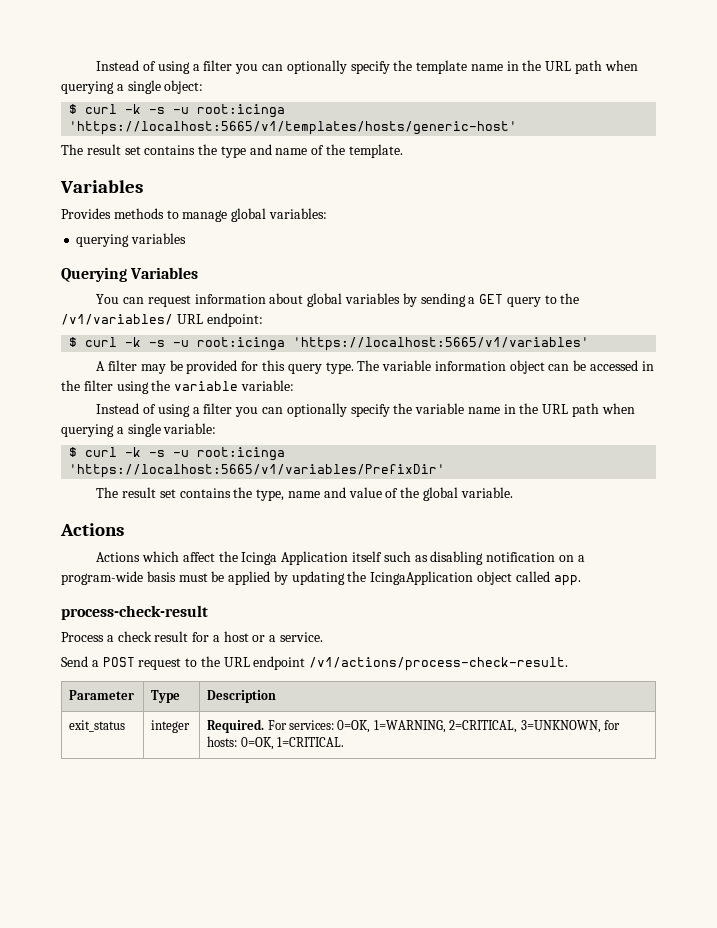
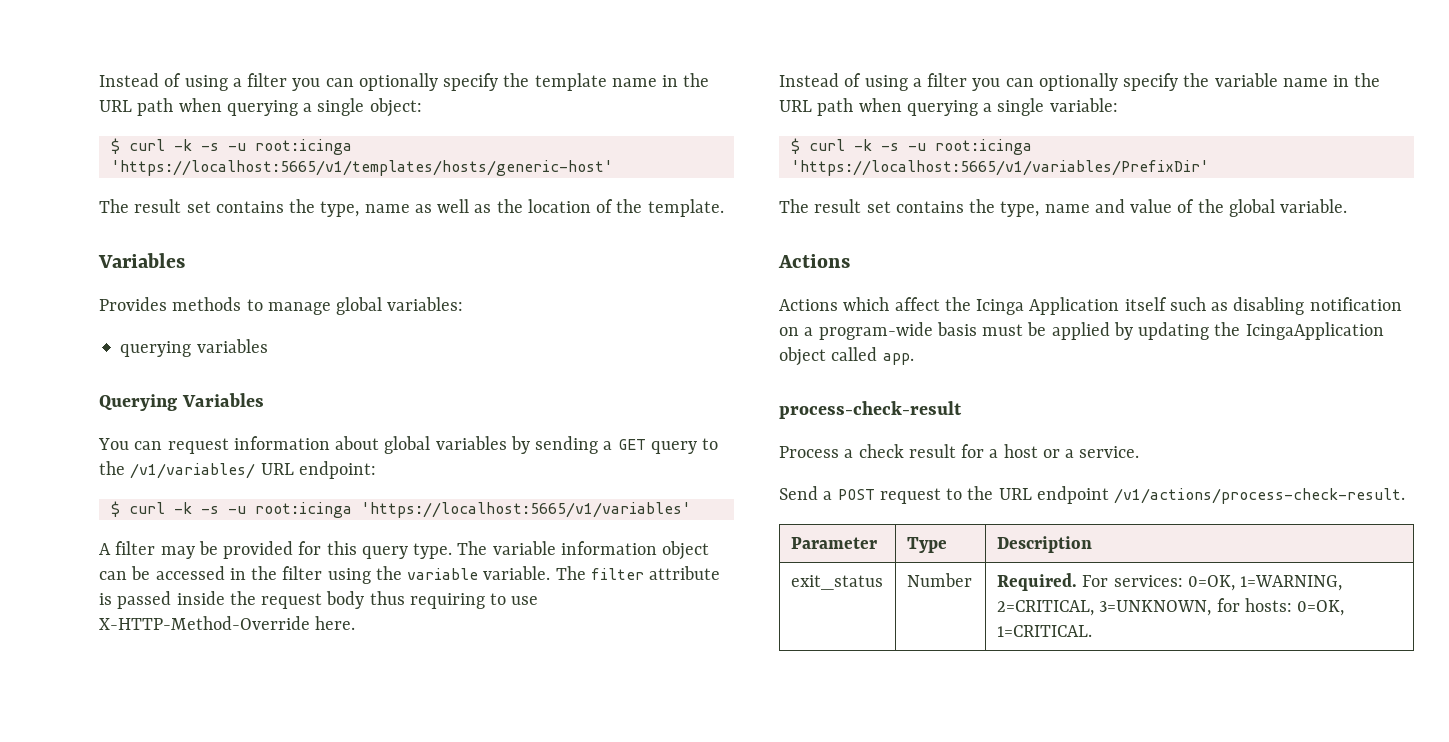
[220,144,308,158] type and name -> [320,199,591,217] type, name as well as the location
[240,380,294,391] variable: -> [483,566,721,580] [99,591,539,609] [99,616,356,630] variable. The filter attribute is passed inside the request body thus requiring to use X-HTTP-Method-Override here.
[151,720,191,733] integer -> [906,573,972,587] Number

